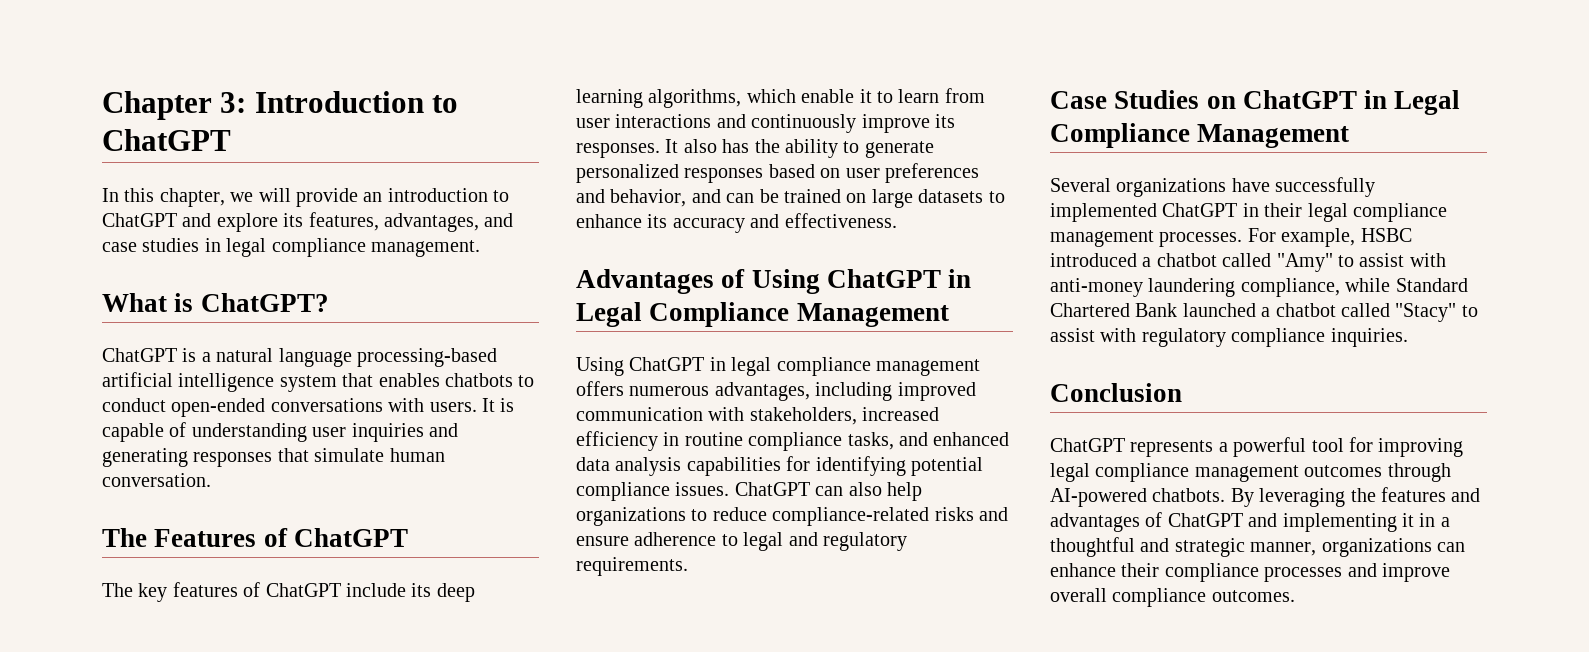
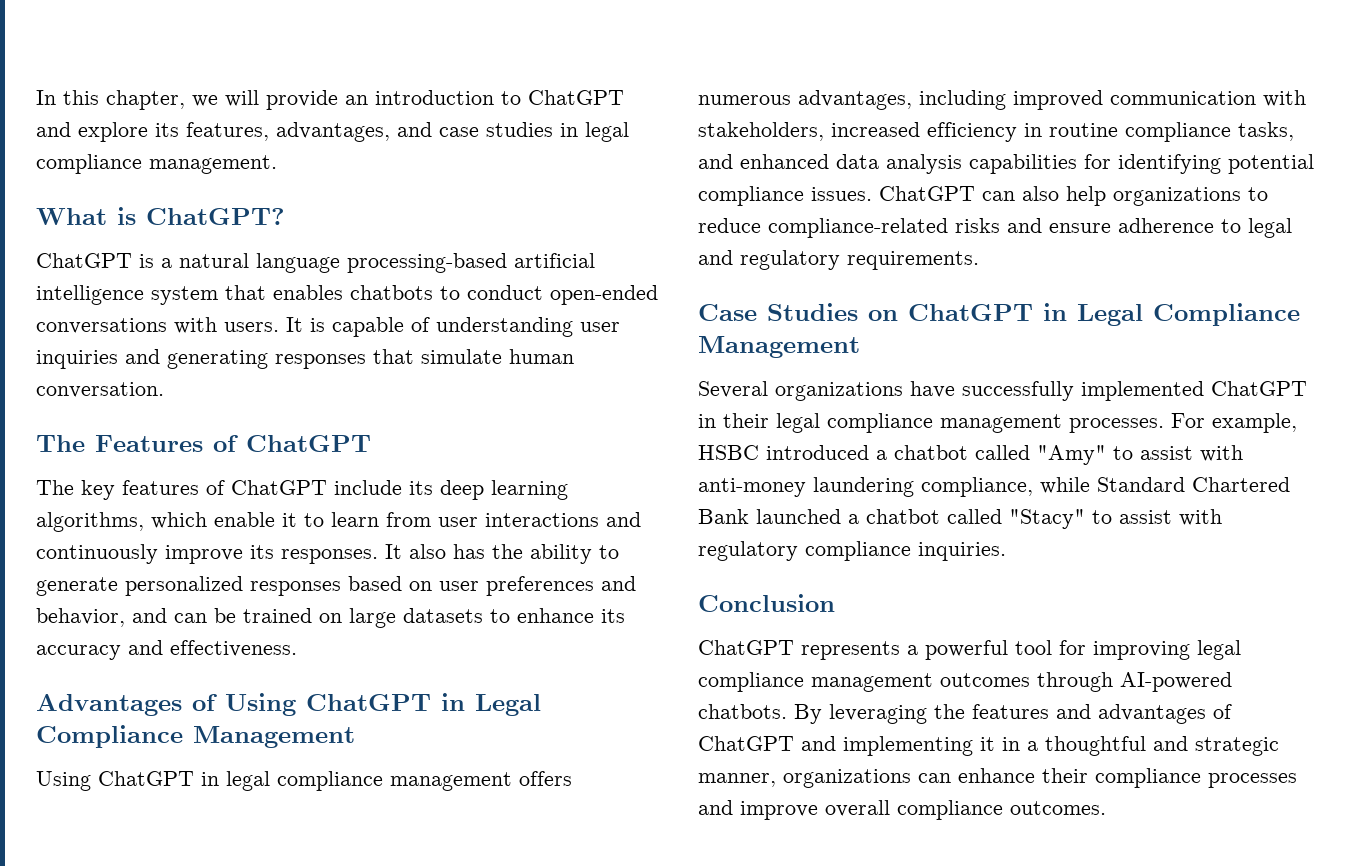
[102,91,459,120] [102,129,231,151] Chapter 3: Introduction to ChatGPT // -> (36, 97) none

